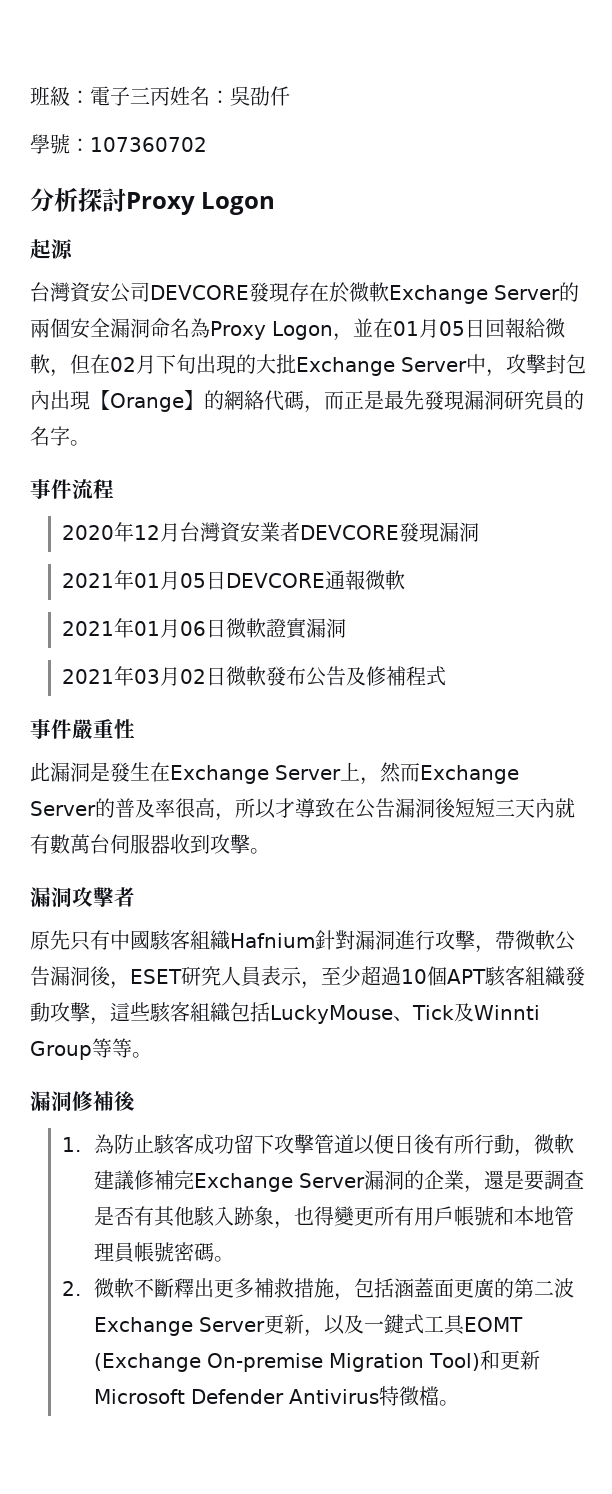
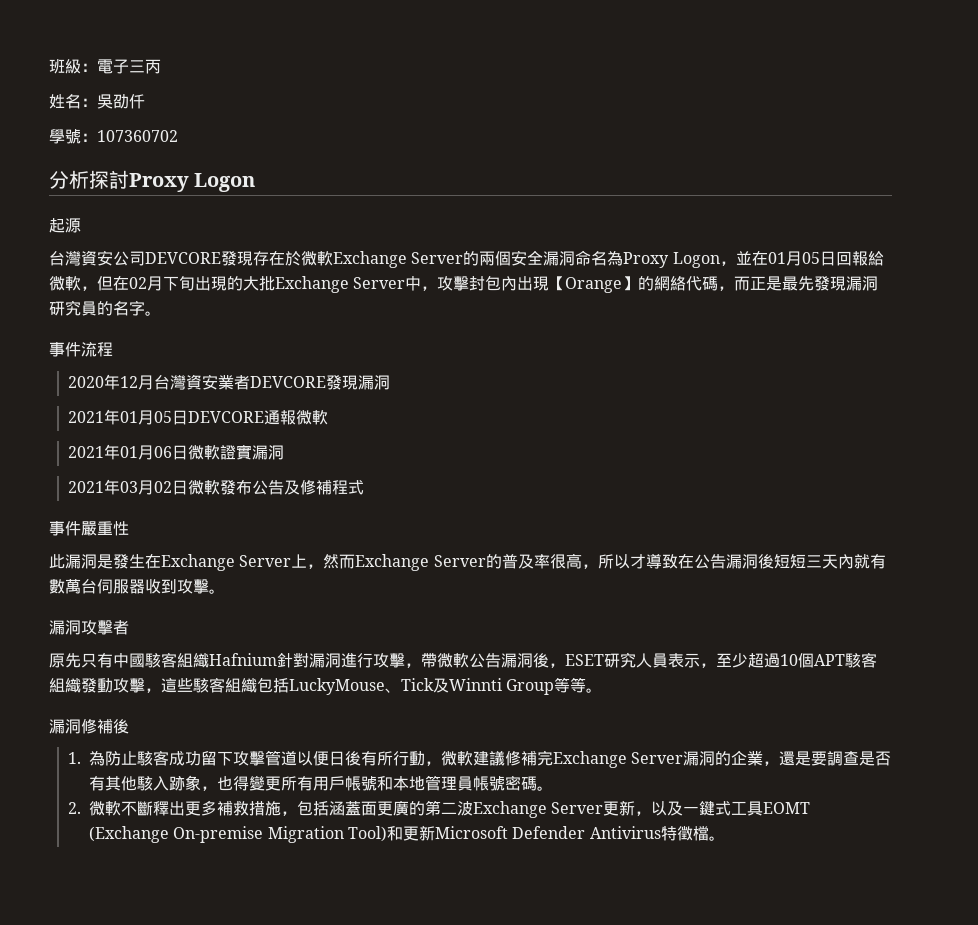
(170, 96) none -> (161, 66) //

